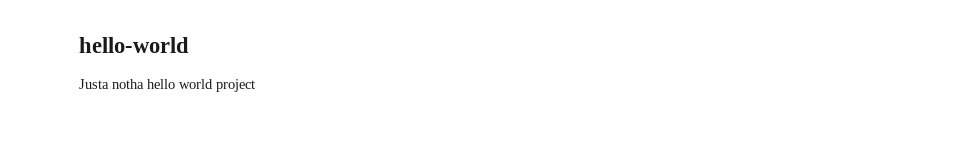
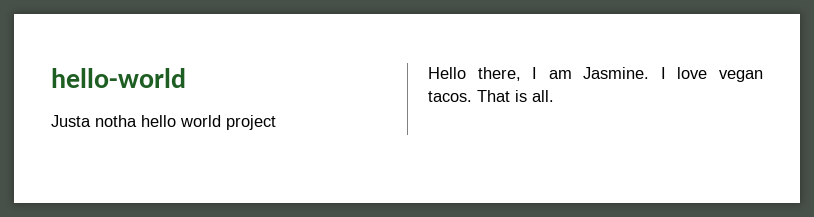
(255, 85) none -> [428,67,763,82] [428,90,554,102] // Hello there, I am Jasmine. I love vegan tacos. That is all.

